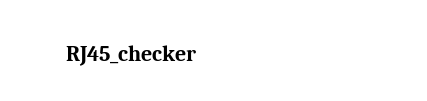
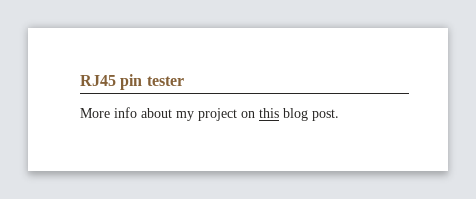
[66,45,196,66] RJ45_checker -> [80,74,184,90] [80,107,339,121] RJ45 pin tester // More info about my project on this blog post.

